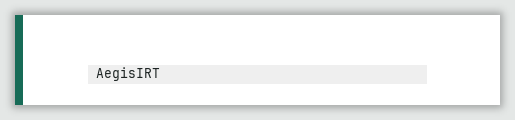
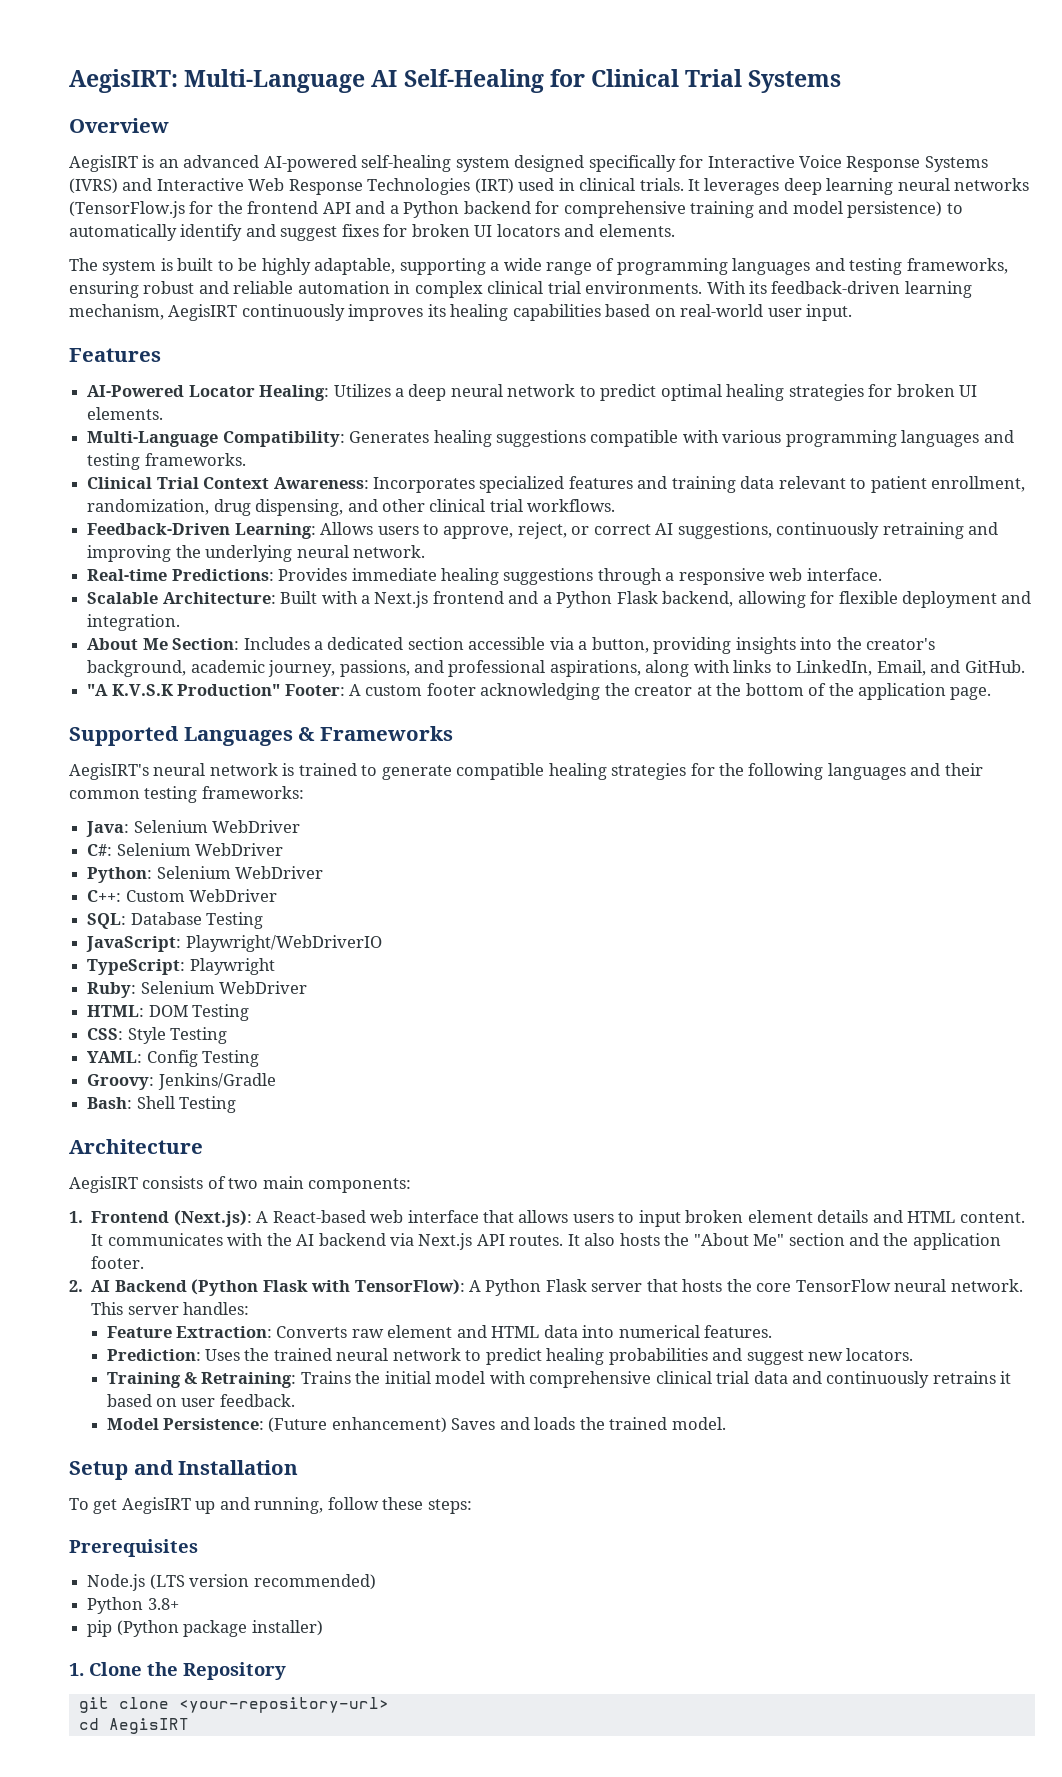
(96, 74) none -> [69,69,842,93] [69,118,169,133] [69,155,988,172] [69,178,1030,195] [69,201,963,218] [69,224,675,241] [69,258,1008,275] [69,281,972,298] [69,304,853,321] [69,348,161,362] [87,384,977,401] [87,407,164,420] [87,430,1014,447] [87,453,246,470] [87,476,1026,493] [87,499,616,516] [87,522,999,539] [87,545,425,562] [87,568,882,585] [87,591,1032,608] [87,614,181,631] [87,637,935,654] [87,660,1025,677] [87,683,992,700] [69,726,453,746] [69,763,983,780] [69,786,304,803] [86,820,301,837] [87,843,284,856] [87,866,324,883] [87,889,278,902] [87,912,264,929] [86,935,382,952] [87,958,275,975] [87,981,308,998] [87,1004,250,1021] [87,1027,228,1044] [87,1050,260,1067] [87,1073,276,1090] [87,1096,237,1113] [69,1139,203,1154] [69,1176,412,1193] [69,1210,1025,1227] [91,1233,1001,1250] [91,1256,145,1269] [69,1279,1023,1296] [91,1302,250,1315] [106,1325,773,1338] [106,1348,914,1365] [106,1371,1012,1388] [106,1394,295,1407] [106,1417,726,1433] [69,1460,299,1480] [69,1497,472,1514] [69,1539,198,1557] [87,1574,376,1591] [87,1597,179,1614] [87,1620,323,1637] [69,1662,286,1680] [78,1697,389,1713] [78,1718,99,1730] AegisIRT: Multi-Language AI Self-Healing for Clinical Trial Systems // Overview // AegisIRT is an advanced AI-powered self-healing system designed specifically for Interactive Voice Response Systems (IVRS) and Interactive Web Response Technologies (IRT) used in clinical trials. It leverages deep learning neural networks (TensorFlow.js for the frontend API and a Python backend for comprehensive training and model persistence) to automatically identify and suggest fixes for broken UI locators and elements. // The system is built to be highly adaptable, supporting a wide range of programming languages and testing frameworks, ensuring robust and reliable automation in complex clinical trial environments. With its feedback-driven learning mechanism, AegisIRT continuously improves its healing capabilities based on real-world user input. // Features // AI-Powered Locator Healing: Utilizes a deep neural network to predict optimal healing strategies for broken UI elements. // Multi-Language Compatibility: Generates healing suggestions compatible with various programming languages and testing frameworks. // Clinical Trial Context Awareness: Incorporates specialized features and training data relevant to patient enrollment, randomization, drug dispensing, and other clinical trial workflows. // Feedback-Driven Learning: Allows users to approve, reject, or correct AI suggestions, continuously retraining and improving the underlying neural network. // Real-time Predictions: Provides immediate healing suggestions through a responsive web interface. // Scalable Architecture: Built with a Next.js frontend and a Python Flask backend, allowing for flexible deployment and integration. // About Me Section: Includes a dedicated section accessible via a button, providing insights into the creator's background, academic journey, passions, and professional aspirations, along with links to LinkedIn, Email, and GitHub. // "A K.V.S.K Production" Footer: A custom footer acknowledging the creator at the bottom of the application page. // Supported Languages & Frameworks // AegisIRT's neural network is trained to generate compatible healing strategies for the following languages and their common testing frameworks: // Java: Selenium WebDriver // C#: Selenium WebDriver // Python: Selenium WebDriver // C++: Custom WebDriver // SQL: Database Testing // JavaScript: Playwright/WebDriverIO // TypeScript: Playwright // Ruby: Selenium WebDriver // HTML: DOM Testing // CSS: Style Testing // YAML: Config Testing // Groovy: Jenkins/Gradle // Bash: Shell Testing // Architecture // AegisIRT consists of two main components: // 1. Frontend (Next.js): A React-based web interface that allows users to input broken element details and HTML content. It communicates with the AI backend via Next.js API routes. It also hosts the "About Me" section and the application footer. // 2. AI Backend (Python Flask with TensorFlow): A Python Flask server that hosts the core TensorFlow neural network. This server handles: // Feature Extraction: Converts raw element and HTML data into numerical features. // Prediction: Uses the trained neural network to predict healing probabilities and suggest new locators. // Training & Retraining: Trains the initial model with comprehensive clinical trial data and continuously retrains it based on user feedback. // Model Persistence: (Future enhancement) Saves and loads the trained model. // Setup and Installation // To get AegisIRT up and running, follow these steps: // Prerequisites // Node.js (LTS version recommended) // Python 3.8+ // pip (Python package installer) // 1. Clone the Repository // git clone <your-repository-url> // cd

